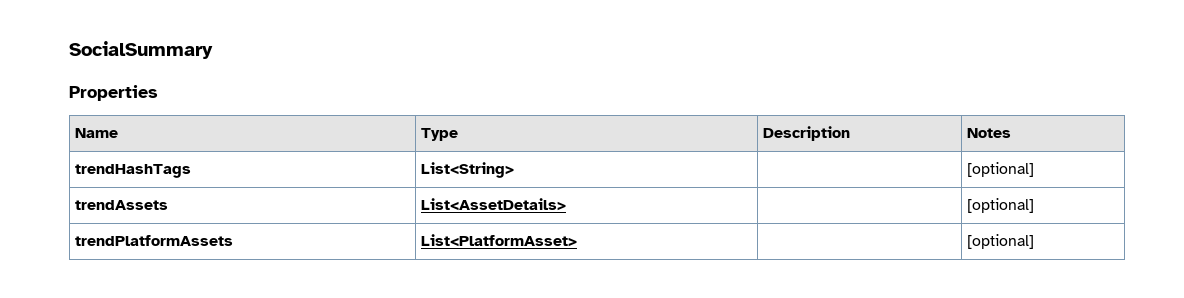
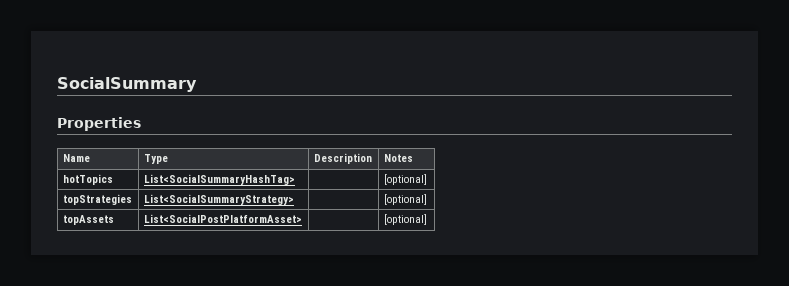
[75,164,192,178] [421,162,515,178] [967,162,1035,177] [75,200,169,210] [421,198,567,211] [967,198,1035,213] [75,235,234,246] [421,234,578,247] trendHashTags | List<String> | | [optional] // trendAssets | List<AssetDetails> | | [optional] // trendPlatformAssets | List<PlatformAsset> -> [62,174,113,185] [143,174,295,185] [383,174,427,185] [62,194,132,205] [143,194,294,205] [383,194,427,205] [62,215,114,225] [143,214,302,223] hotTopics | List<SocialSummaryHashTag> | | [optional] // topStrategies | List<SocialSummaryStrategy> | | [optional] // topAssets | List<SocialPostPlatformAsset>

